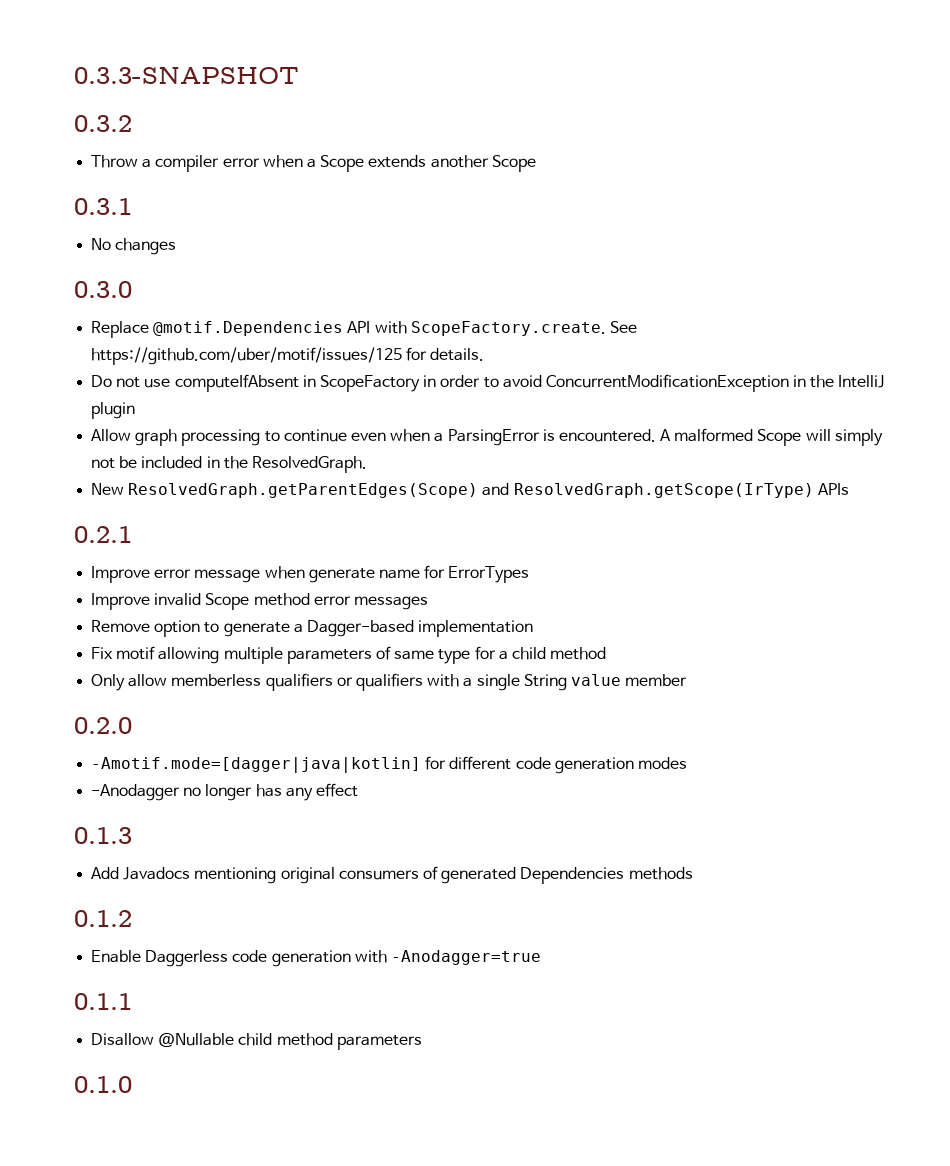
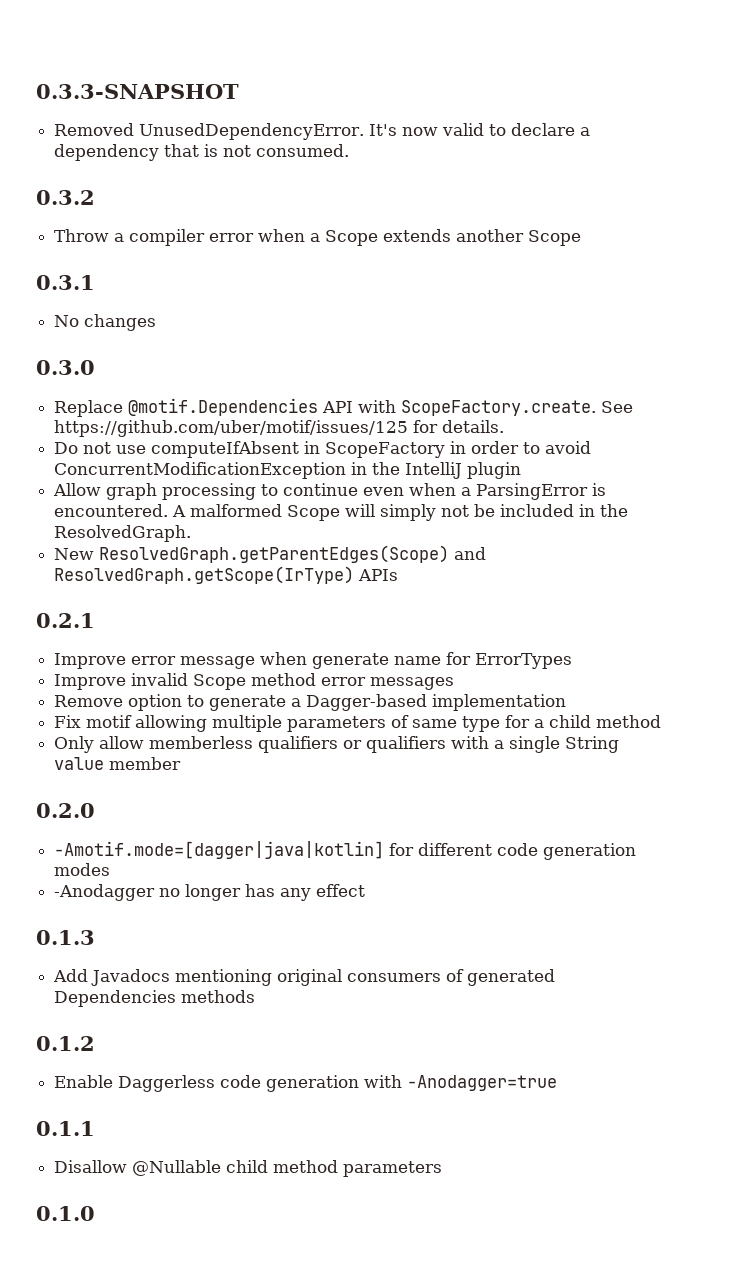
(299, 75) none -> [54,123,591,140] [54,144,350,161] // Removed UnusedDependencyError. It's now valid to declare a dependency that is not consumed.

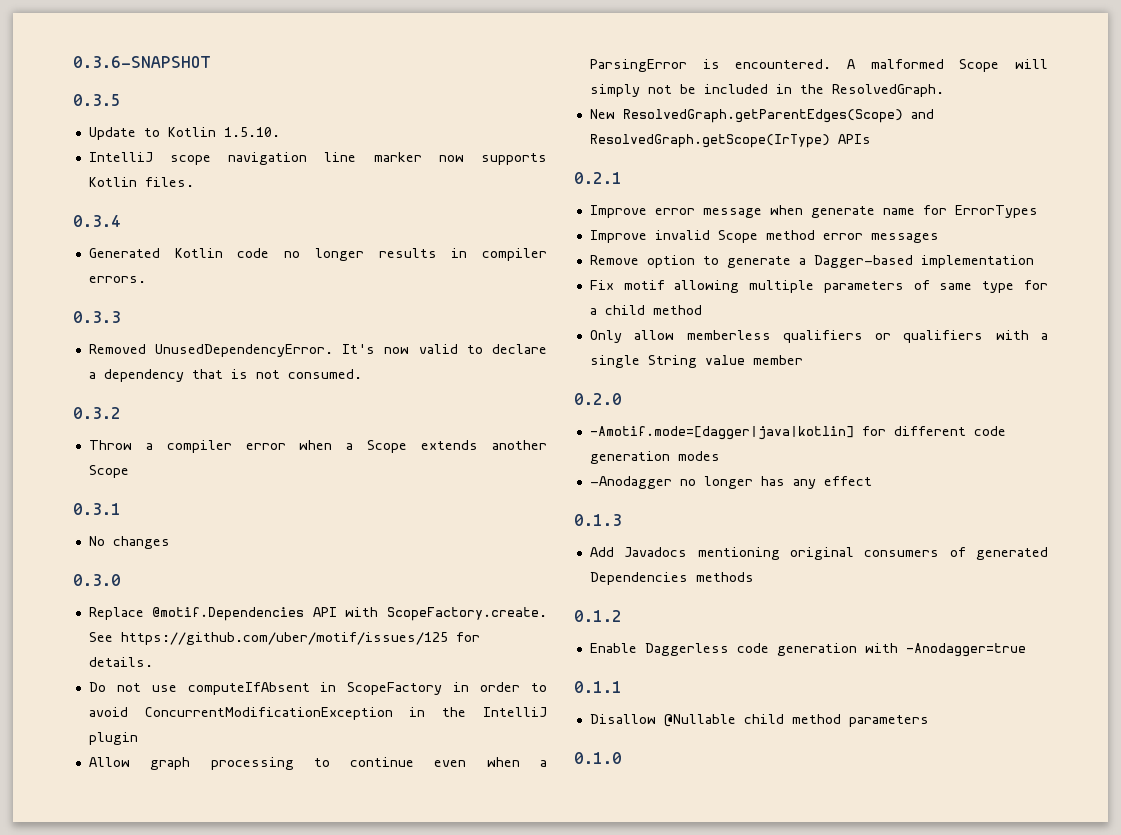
[36,84,239,99] 0.3.3-SNAPSHOT -> [73,56,211,68] [73,94,121,106] [88,127,280,140] [88,152,547,165] [88,177,194,187] [73,215,121,227] [88,248,547,261] [88,276,146,283] [73,311,121,323] 0.3.6-SNAPSHOT // 0.3.5 // Update to Kotlin 1.5.10. // IntelliJ scope navigation line marker now supports Kotlin files. // 0.3.4 // Generated Kotlin code no longer results in compiler errors. // 0.3.3

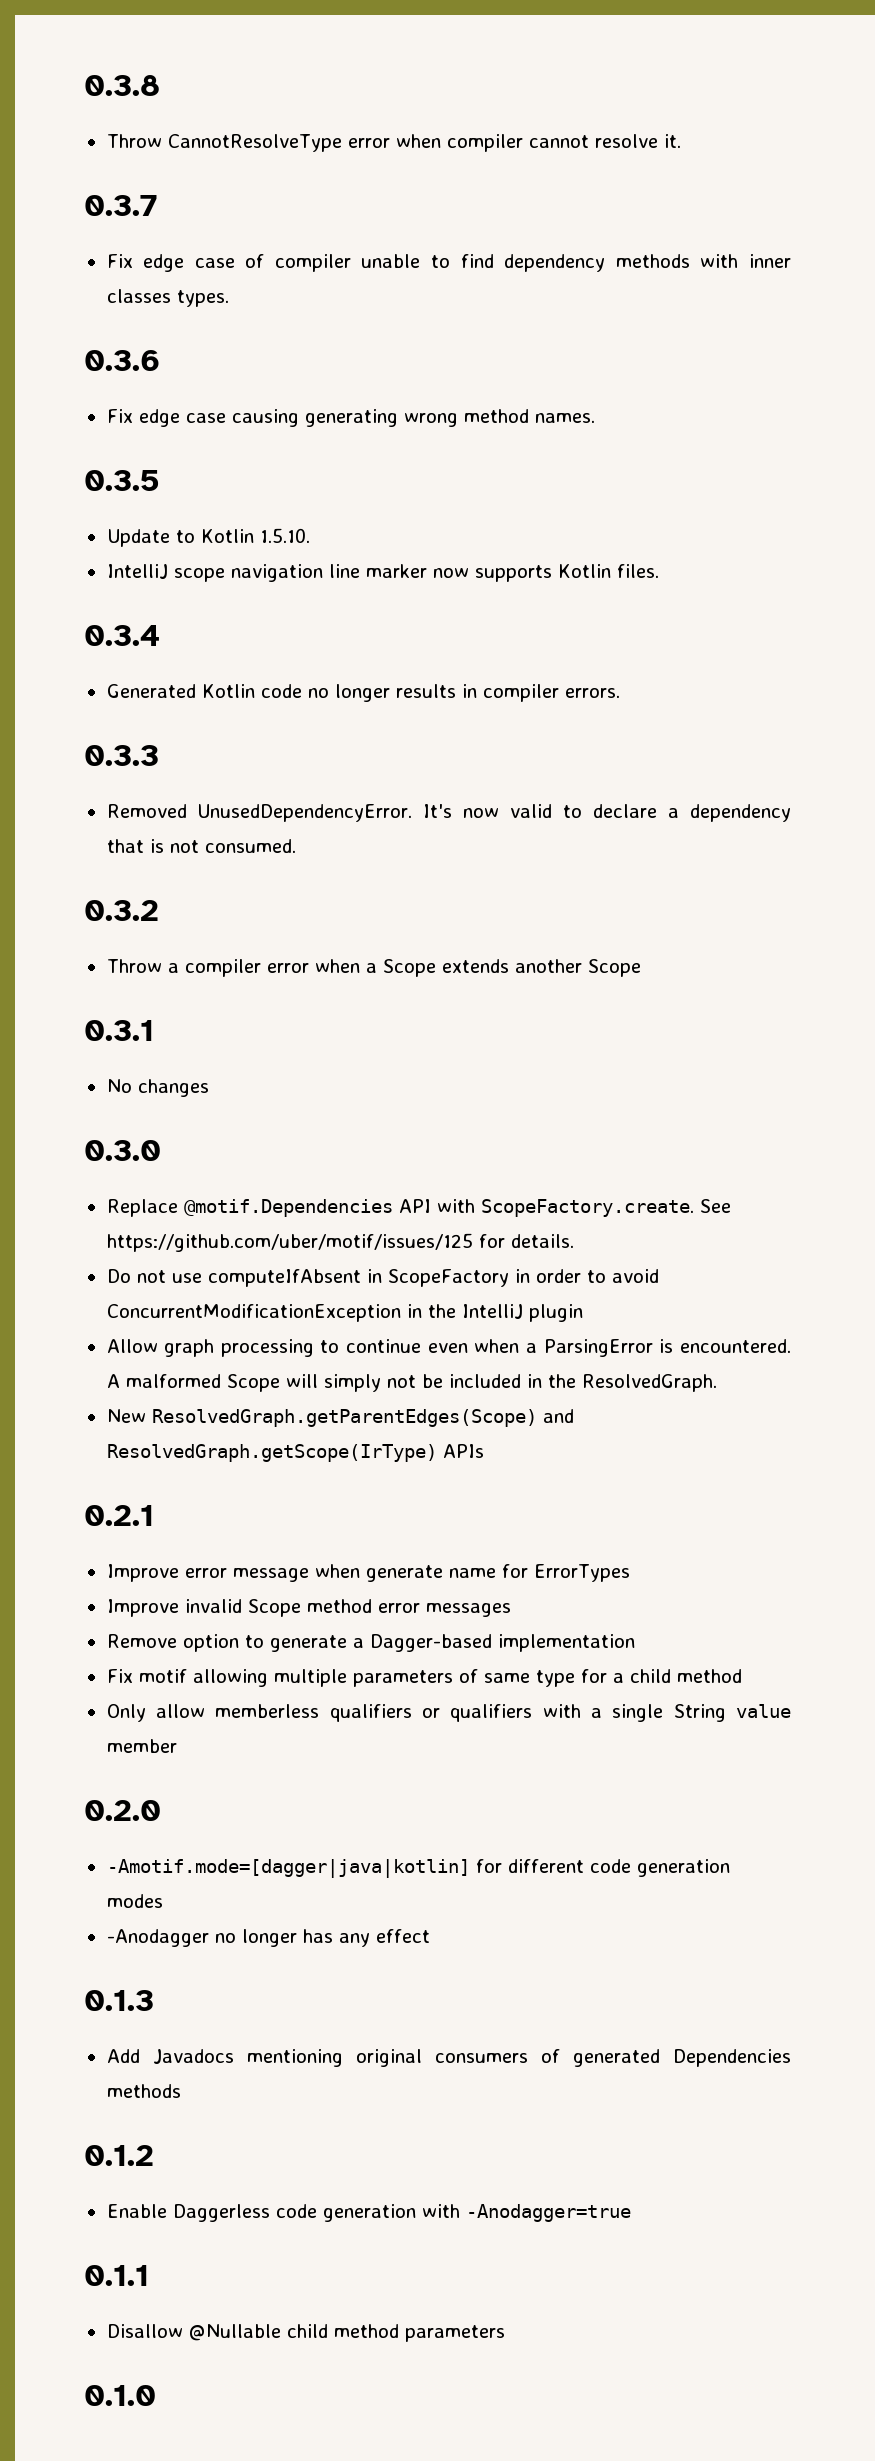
[73,56,211,68] 0.3.6-SNAPSHOT -> [84,75,160,96] [106,134,681,152] [84,195,157,216] [106,254,792,272] [106,289,229,307] [84,350,160,371] [106,409,595,427] 0.3.8 // Throw CannotResolveType error when compiler cannot resolve it. // 0.3.7 // Fix edge case of compiler unable to find dependency methods with inner classes types. // 0.3.6 // Fix edge case causing generating wrong method names.

